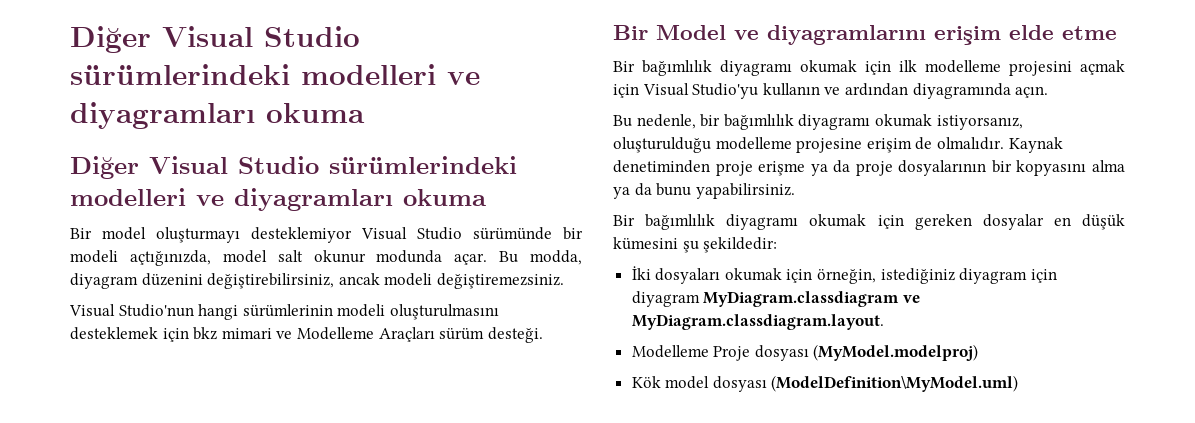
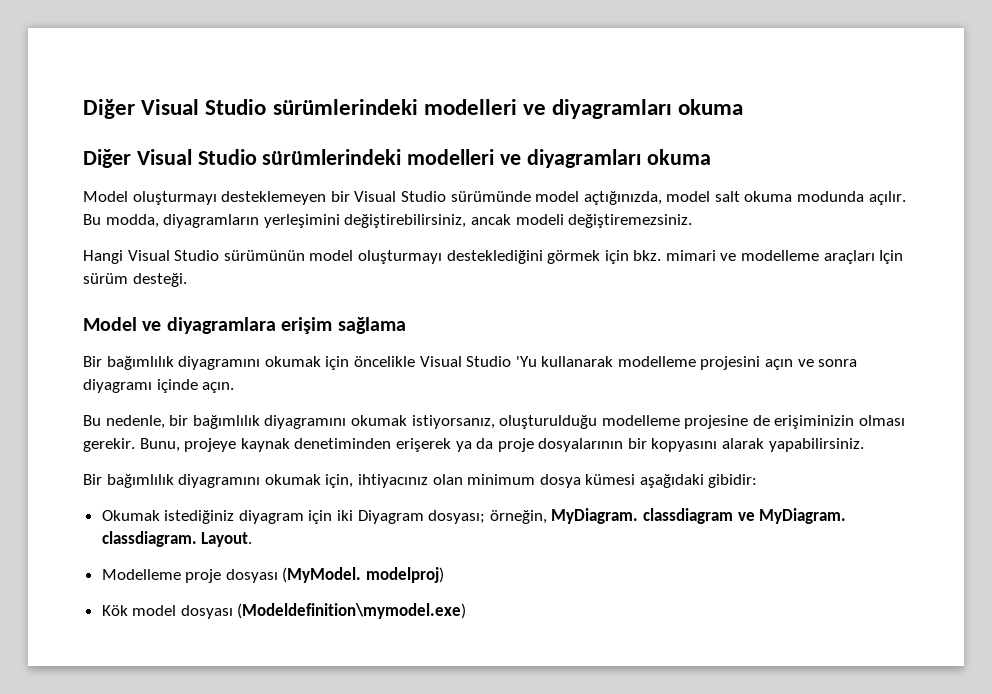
[70,227,352,243] Bir model oluşturmayı desteklemiyor -> [83,191,350,205] Model oluşturmayı desteklemeyen bir
[563,227,583,240] [70,250,118,263] bir modeli -> [535,191,580,202] model
[313,250,582,265] [70,273,564,289] [69,304,499,320] [70,327,435,342] okunur modunda açar. Bu modda, diyagram düzenini değiştirebilirsiniz, ancak modeli değiştiremezsiniz. // Visual Studio'nun hangi sürümlerinin modeli oluşturulmasını desteklemek için bkz mimari ve Modelleme Araçları -> [744,191,906,205] [83,214,693,228] [83,250,904,264] okuma modunda açılır. Bu modda, diyagramların yerleşimini değiştirebilirsiniz, ancak modeli değiştiremezsiniz. // Hangi Visual Studio sürümünün model oluşturmayı desteklediğini görmek için bkz. mimari ve modelleme araçları Için
[613,25,648,40] Bir -> (187, 280) none
[767,25,1117,45] [613,60,1125,76] [613,83,1011,99] diyagramlarını erişim elde etme // Bir bağımlılık diyagramı okumak için ilk modelleme projesini açmak için Visual Studio'yu kullanın ve ardından diyagramında -> [166,317,406,334] [83,356,858,370] [83,379,198,393] diyagramlara erişim sağlama // Bir bağımlılık diyagramını okumak için öncelikle Visual Studio 'Yu kullanarak modelleme projesini açın ve sonra diyagramı içinde
[798,114,871,130] diyagramı -> [264,415,347,429] diyagramını
[866,137,1063,153] [613,160,806,176] erişim de olmalıdır. Kaynak denetiminden proje erişme -> [752,415,906,429] [83,438,451,452] de erişiminizin olması gerekir. Bunu, projeye kaynak denetiminden erişerek
[1092,160,1125,172] [613,183,692,199] alma ya da bunu -> [722,438,765,449] alarak
[726,214,1125,230] [613,237,778,253] [631,266,1057,284] [631,291,920,307] [631,314,884,330] [631,344,979,361] diyagramı okumak için gereken dosyalar en düşük kümesini şu şekildedir: // İki dosyaları okumak için örneğin, istediğiniz diyagram için diyagram MyDiagram.classdiagram ve MyDiagram.classdiagram.layout. // Modelleme Proje dosyası (MyModel.modelproj) -> [178,474,758,488] [101,508,847,524] [101,531,253,547] [101,567,445,583] diyagramını okumak için, ihtiyacınız olan minimum dosya kümesi aşağıdaki gibidir: // Okumak istediğiniz diyagram için iki Diyagram dosyası; örneğin, MyDiagram. classdiagram ve MyDiagram. classdiagram. Layout. // Modelleme proje dosyası (MyModel. modelproj)
[771,375,1019,392] (ModelDefinition\MyModel.uml) -> [237,603,467,619] (Modeldefinition\mymodel.exe)

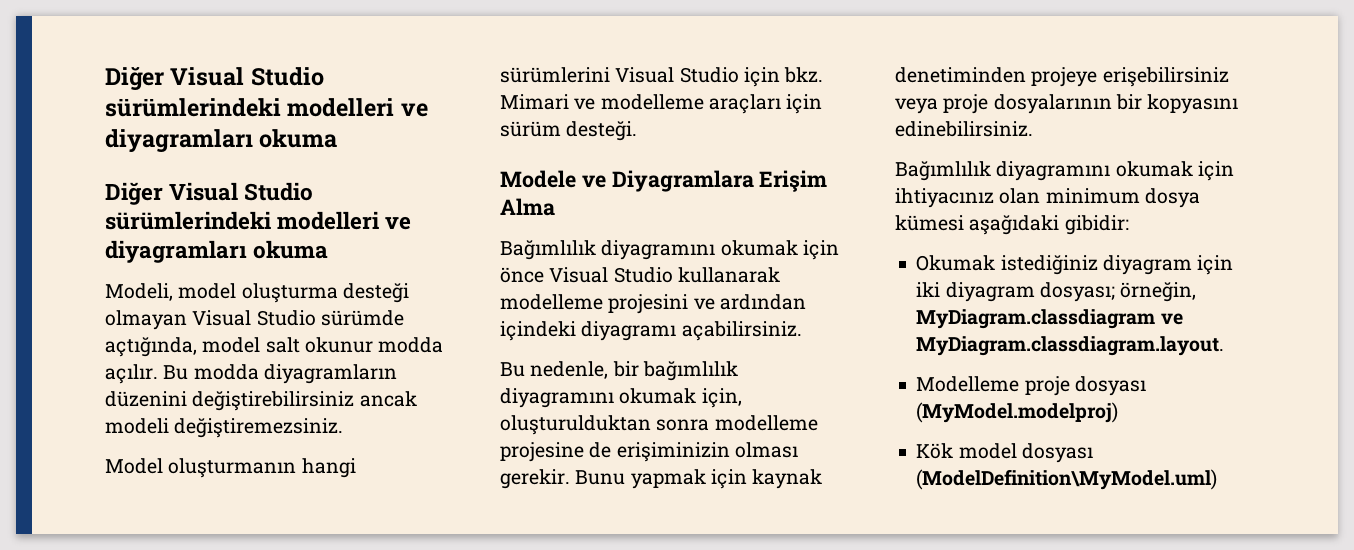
[83,191,906,205] [83,214,693,228] [83,250,601,264] Model oluşturmayı desteklemeyen bir Visual Studio sürümünde model açtığınızda, model salt okuma modunda açılır. Bu modda, diyagramların yerleşimini değiştirebilirsiniz, ancak modeli değiştiremezsiniz. // Hangi Visual Studio sürümünün model oluşturmayı desteklediğini görmek -> [105,283,409,303] [105,310,404,330] [105,337,444,357] [105,364,397,384] [105,391,417,411] [105,418,344,438] [105,458,356,478] [500,67,739,83] Modeli, model oluşturma desteği olmayan Visual Studio sürümde açtığında, model salt okunur modda açılır. Bu modda diyagramların düzenini değiştirebilirsiniz ancak modeli değiştiremezsiniz. // Model oluşturmanın hangi sürümlerini Visual Studio
[665,250,716,261] mimari -> [500,94,569,110] Mimari
[879,250,904,264] Için -> [786,94,823,114] için
[83,317,406,334] [83,356,537,370] Model ve diyagramlara erişim sağlama // Bir bağımlılık diyagramını okumak için öncelikle Visual Studio 'Yu -> [500,170,828,192] [500,198,555,216] [500,240,839,260] [500,267,673,283] Modele ve Diyagramlara Erişim Alma // Bağımlılık diyagramını okumak için önce Visual Studio
[765,359,858,370] [83,379,235,393] açın ve sonra diyagramı içinde açın. -> [693,294,806,310] [500,321,802,341] ve ardından içindeki diyagramı açabilirsiniz.
[411,415,598,429] istiyorsanız, oluşturulduğu -> [701,388,742,408] [500,415,710,435] için, oluşturulduktan sonra
[139,438,864,452] [83,474,354,488] Bunu, projeye kaynak denetiminden erişerek ya da proje dosyalarının bir kopyasını alarak yapabilirsiniz. // Bir bağımlılık diyagramını okumak için, -> [575,469,823,489] [895,67,1229,87] [895,94,1239,114] [895,121,1033,137] [895,161,1234,181] Bunu yapmak için kaynak denetiminden projeye erişebilirsiniz veya proje dosyalarının bir kopyasını edinebilirsiniz. // Bağımlılık diyagramını okumak için
[357,510,424,524] Diyagram -> [945,282,1035,302] diyagram
[551,508,847,524] [101,531,253,547] MyDiagram. classdiagram ve MyDiagram. classdiagram. Layout. -> [916,309,1183,329] [916,336,1225,356] MyDiagram.classdiagram ve MyDiagram.classdiagram.layout.
[282,567,445,583] (MyModel. modelproj) -> [916,402,1119,423] (MyModel.modelproj)
[237,603,467,619] (Modeldefinition\mymodel.exe) -> [916,469,1218,490] (ModelDefinition\MyModel.uml)

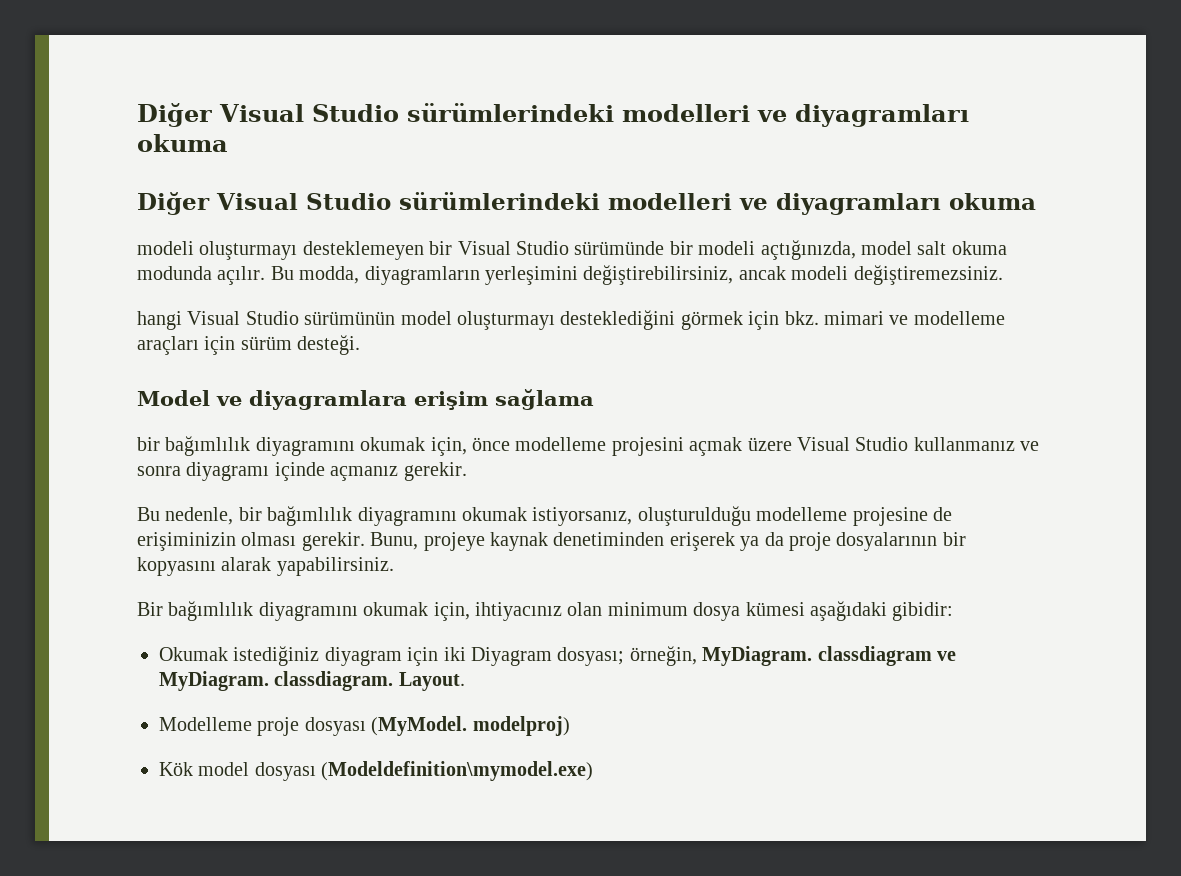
[105,283,409,303] [105,310,404,330] [105,337,444,357] [105,364,397,384] [105,391,417,411] [105,418,344,438] [105,458,356,478] [500,67,739,83] Modeli, model oluşturma desteği olmayan Visual Studio sürümde açtığında, model salt okunur modda açılır. Bu modda diyagramların düzenini değiştirebilirsiniz ancak modeli değiştiremezsiniz. // Model oluşturmanın hangi sürümlerini Visual Studio -> [137,240,1007,260] [137,265,1003,285] [137,310,743,330] modeli oluşturmayı desteklemeyen bir Visual Studio sürümünde bir modeli açtığınızda, model salt okuma modunda açılır. Bu modda, diyagramların yerleşimini değiştirebilirsiniz, ancak modeli değiştiremezsiniz. // hangi Visual Studio sürümünün model oluşturmayı desteklediğini görmek
[500,94,569,110] Mimari -> [823,311,884,325] mimari
[500,170,828,192] [500,198,555,216] [500,240,839,260] [500,267,780,283] [500,294,806,314] [500,321,802,341] Modele ve Diyagramlara Erişim Alma // Bağımlılık diyagramını okumak için önce Visual Studio kullanarak modelleme projesini ve ardından içindeki diyagramı açabilirsiniz. -> [137,389,594,410] [137,436,1040,456] [137,462,467,481] Model ve diyagramlara erişim sağlama // bir bağımlılık diyagramını okumak için, önce modelleme projesini açmak üzere Visual Studio kullanmanız ve sonra diyagramı içinde açmanız gerekir.
[701,388,742,408] [500,415,710,435] için, oluşturulduktan sonra -> [532,506,751,526] istiyorsanız, oluşturulduğu
[575,469,823,489] [895,67,1229,87] [895,94,1239,114] [895,121,1033,137] [895,161,1234,181] Bunu yapmak için kaynak denetiminden projeye erişebilirsiniz veya proje dosyalarının bir kopyasını edinebilirsiniz. // Bağımlılık diyagramını okumak için -> [370,532,966,551] [137,557,394,576] [137,601,470,621] Bunu, projeye kaynak denetiminden erişerek ya da proje dosyalarının bir kopyasını alarak yapabilirsiniz. // Bir bağımlılık diyagramını okumak için,
[945,282,1035,302] diyagram -> [470,647,552,666] Diyagram
[916,309,1183,329] [916,336,1225,356] MyDiagram.classdiagram ve MyDiagram.classdiagram.layout. -> [702,646,956,666] [159,671,465,691] MyDiagram. classdiagram ve MyDiagram. classdiagram. Layout.
[916,402,1119,423] (MyModel.modelproj) -> [371,716,570,736] (MyModel. modelproj)
[916,469,1218,490] (ModelDefinition\MyModel.uml) -> [321,761,594,781] (Modeldefinition\mymodel.exe)

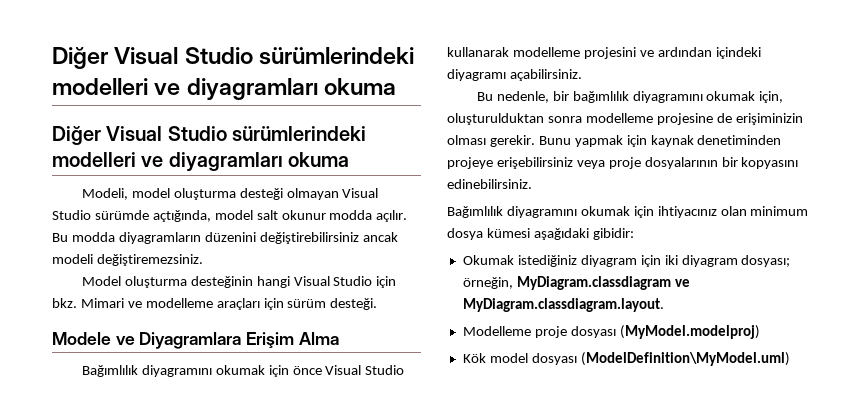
[137,240,1007,260] [137,265,1003,285] [137,310,743,330] modeli oluşturmayı desteklemeyen bir Visual Studio sürümünde bir modeli açtığınızda, model salt okuma modunda açılır. Bu modda, diyagramların yerleşimini değiştirebilirsiniz, ancak modeli değiştiremezsiniz. // hangi Visual Studio sürümünün model oluşturmayı desteklediğini görmek -> [81,188,379,200] [52,210,408,222] [52,232,398,244] [52,254,203,266] [81,276,373,288] Modeli, model oluşturma desteği olmayan Visual Studio sürümde açtığında, model salt okunur modda açılır. Bu modda diyagramların düzenini değiştirebilirsiniz ancak modeli değiştiremezsiniz. // Model oluşturma desteğinin hangi Visual Studio
[823,311,884,325] mimari -> [80,298,124,308] Mimari
[137,389,594,410] [137,436,1040,456] [137,462,467,481] Model ve diyagramlara erişim sağlama // bir bağımlılık diyagramını okumak için, önce modelleme projesini açmak üzere Visual Studio kullanmanız ve sonra diyagramı içinde açmanız gerekir. -> [52,332,339,349] [81,365,405,377] [447,47,761,59] [447,69,582,81] Modele ve Diyagramlara Erişim Alma // Bağımlılık diyagramını okumak için önce Visual Studio kullanarak modelleme projesini ve ardından içindeki diyagramı açabilirsiniz.
[532,506,751,526] istiyorsanız, oluşturulduğu -> [759,91,784,103] [447,113,582,125] için, oluşturulduktan sonra
[370,532,966,551] [137,557,394,576] [137,601,470,621] Bunu, projeye kaynak denetiminden erişerek ya da proje dosyalarının bir kopyasını alarak yapabilirsiniz. // Bir bağımlılık diyagramını okumak için, -> [538,135,782,147] [447,157,799,169] [447,179,532,189] [447,206,654,218] Bunu yapmak için kaynak denetiminden projeye erişebilirsiniz veya proje dosyalarının bir kopyasını edinebilirsiniz. // Bağımlılık diyagramını okumak için
[470,647,552,666] Diyagram -> [681,255,738,267] diyagram
[702,646,956,666] [159,671,465,691] MyDiagram. classdiagram ve MyDiagram. classdiagram. Layout. -> [516,276,690,290] [462,298,664,312] MyDiagram.classdiagram ve MyDiagram.classdiagram.layout.
[371,716,570,736] (MyModel. modelproj) -> [619,325,760,339] (MyModel.modelproj)
[321,761,594,781] (Modeldefinition\mymodel.exe) -> [580,352,790,366] (ModelDefinition\MyModel.uml)

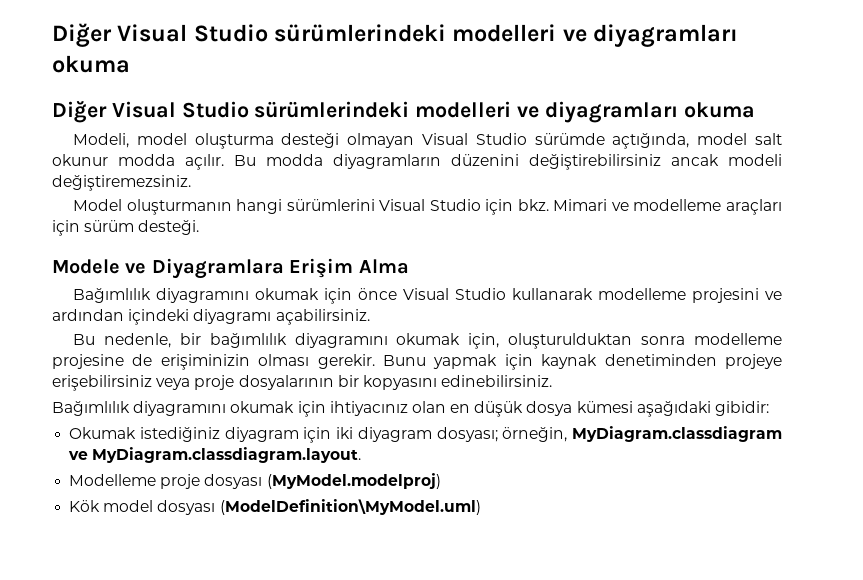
[124,276,290,288] oluşturma desteğinin hangi -> [126,199,375,215] oluşturmanın hangi sürümlerini
[750,206,809,216] minimum -> [450,401,524,417] en düşük

